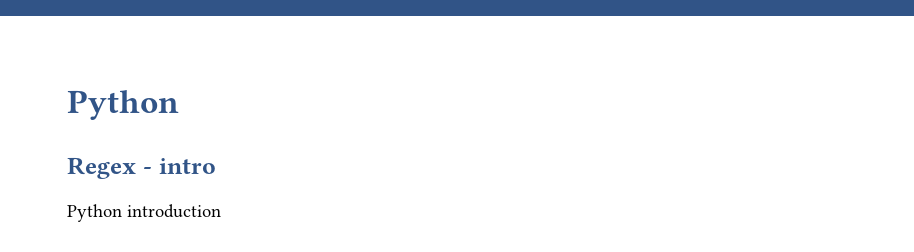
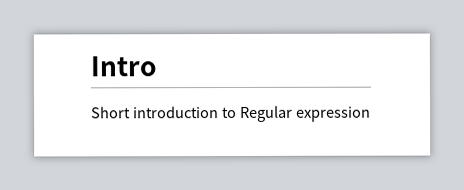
[67,90,179,120] [67,157,216,179] [67,204,221,222] Python // Regex - intro // Python introduction -> [90,56,157,77] [91,105,371,122] Intro // Short introduction to Regular expression

